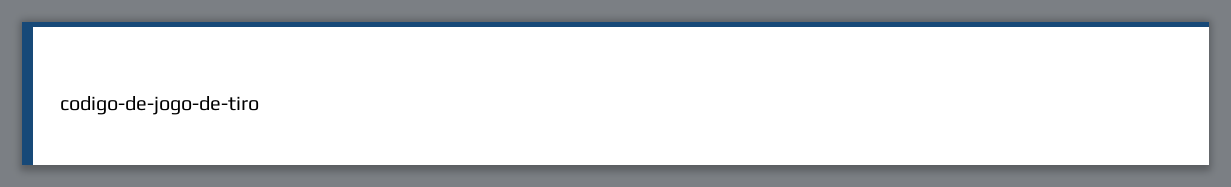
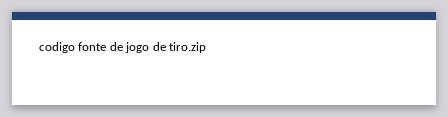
[60,96,259,115] codigo-de-jogo-de-tiro -> [39,42,206,53] codigo fonte de jogo de tiro.zip

